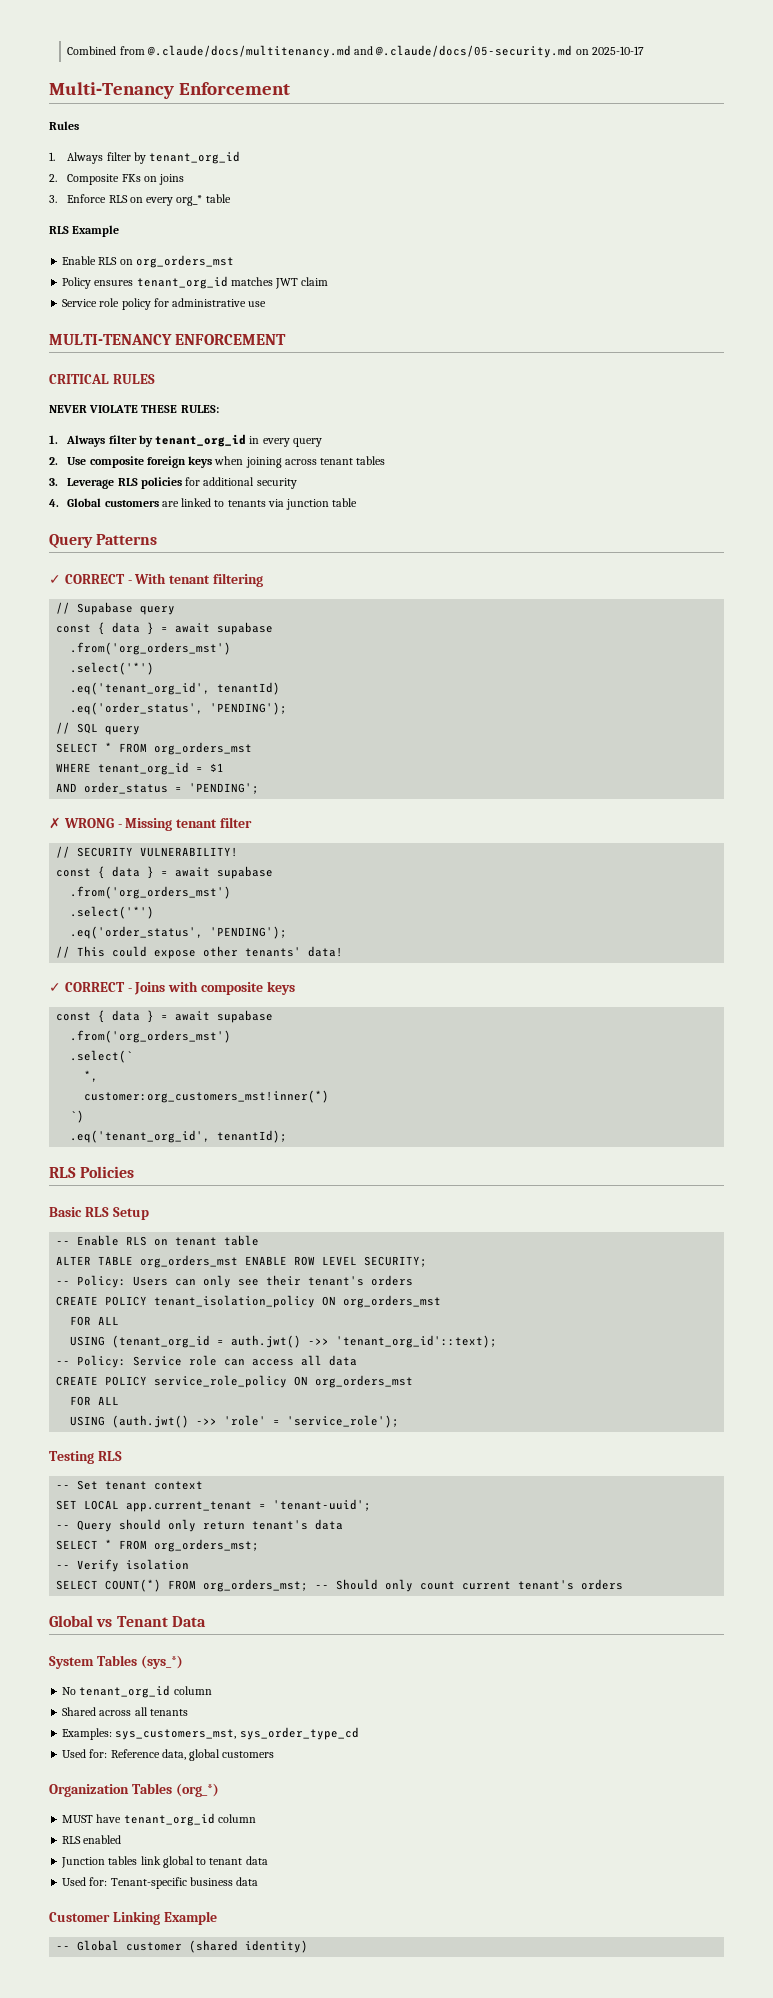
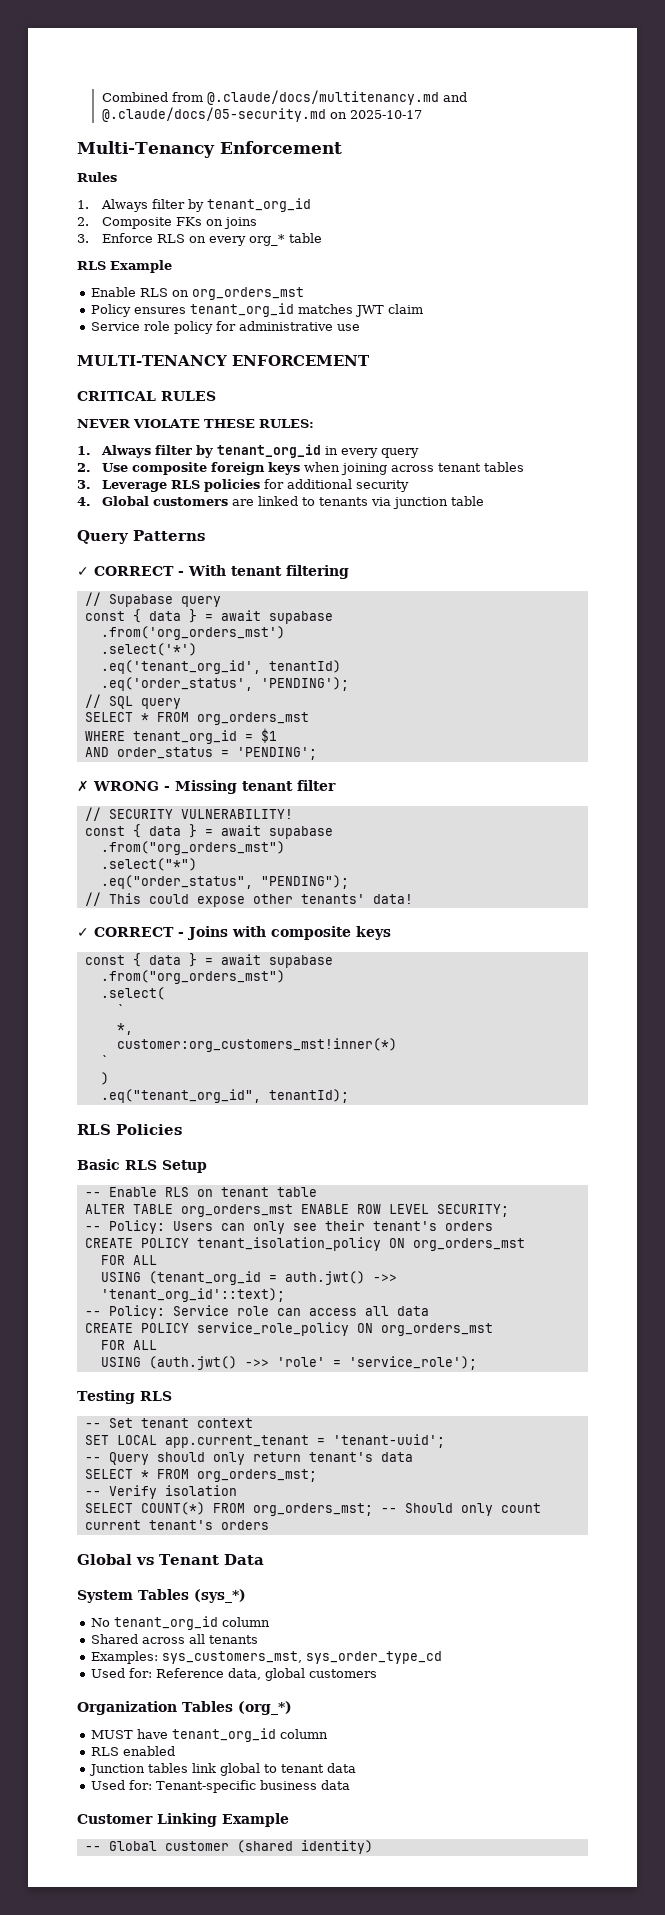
[70,886,232,899] [70,906,155,919] [70,926,288,939] .from('org_orders_mst') // .select('*') // .eq('order_status', 'PENDING'); -> [100,841,285,855] [100,858,197,871] [100,875,349,889] .from("org_orders_mst") // .select("*") // .eq("order_status", "PENDING");
[70,1030,232,1043] [70,1050,134,1063] .from('org_orders_mst') // .select(` -> [100,970,285,984] [100,987,165,1000] [116,1004,125,1015] .from("org_orders_mst") // .select( // `
[70,1110,85,1123] [70,1130,211,1143] `) // .eq('tenant_org_id', -> [100,1055,109,1066] [100,1072,109,1085] [100,1089,261,1103] ` // ) // .eq("tenant_org_id",

